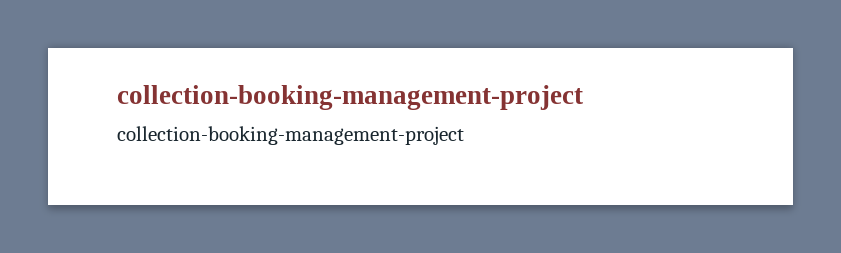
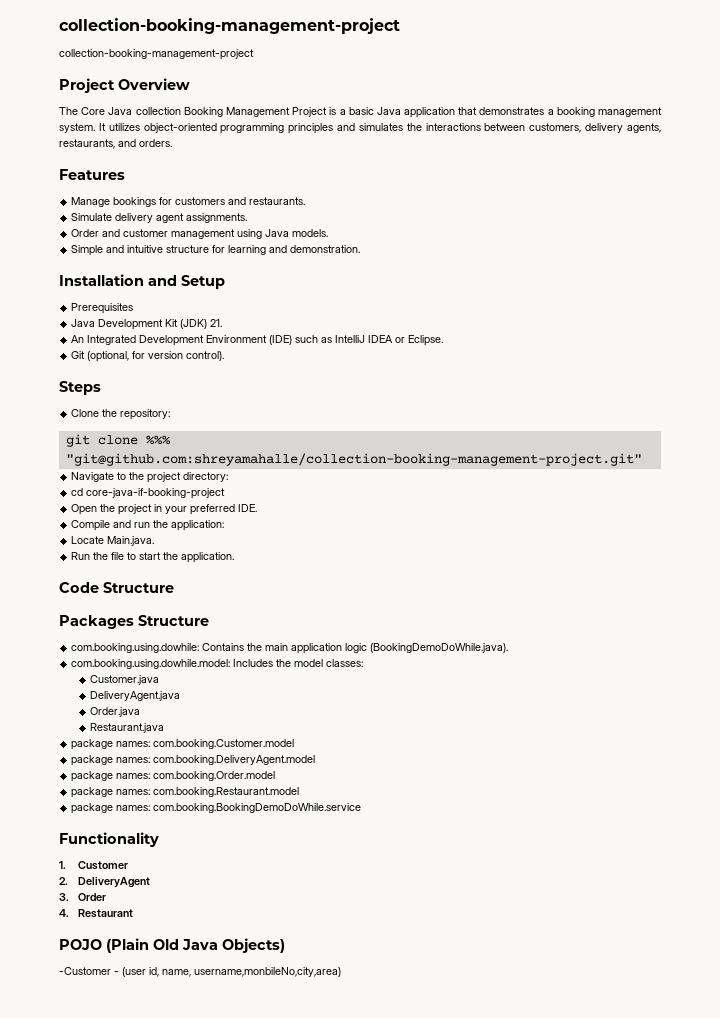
(464, 135) none -> [59,78,190,93] [59,107,662,118] [59,123,661,134] [59,139,172,149] [59,169,125,180] [71,197,306,207] [71,213,248,223] [71,229,329,239] [71,245,361,256] [59,274,225,289] [71,303,134,314] [71,319,223,330] [71,335,444,346] [71,351,225,362] [59,381,101,395] [71,409,171,420] [65,434,171,447] [65,453,642,466] [71,472,229,483] [71,488,226,499] [71,504,258,515] [71,520,225,531] [71,536,155,546] [71,552,235,563] [59,582,174,593] [59,615,209,629] [71,643,509,654] [71,659,364,669] [90,675,160,685] [90,691,181,701] [90,707,141,717] [90,723,165,733] [71,739,295,750] [71,755,316,766] [71,771,276,782] [71,787,300,798] [71,803,362,814] [59,832,159,847] [59,861,129,870] [59,877,151,888] [59,893,107,901] [59,909,134,918] [59,938,285,953] [59,967,341,977] // Project Overview // The Core Java collection Booking Management Project is a basic Java application that demonstrates a booking management system. It utilizes object-oriented programming principles and simulates the interactions between customers, delivery agents, restaurants, and orders. // Features // Manage bookings for customers and restaurants. // Simulate delivery agent assignments. // Order and customer management using Java models. // Simple and intuitive structure for learning and demonstration. // Installation and Setup // Prerequisites // Java Development Kit (JDK) 21. // An Integrated Development Environment (IDE) such as IntelliJ IDEA or Eclipse. // Git (optional, for version control). // Steps // Clone the repository: // git clone %%% "git@github.com:shreyamahalle/collection-booking-management-project.git" // Navigate to the project directory: // cd core-java-if-booking-project // Open the project in your preferred IDE. // Compile and run the application: // Locate Main.java. // Run the file to start the application. // Code Structure // Packages Structure // com.booking.using.dowhile: Contains the main application logic (BookingDemoDoWhile.java). // com.booking.using.dowhile.model: Includes the model classes: // Customer.java // DeliveryAgent.java // Order.java // Restaurant.java // package names: com.booking.Customer.model // package names: com.booking.DeliveryAgent.model // package names: com.booking.Order.model // package names: com.booking.Restaurant.model // package names: com.booking.BookingDemoDoWhile.service // Functionality // 1. Customer // 2. DeliveryAgent // 3. Order // 4. Restaurant // POJO (Plain Old Java Objects) // -Customer - (user id, name, username,monbileNo,city,area)

